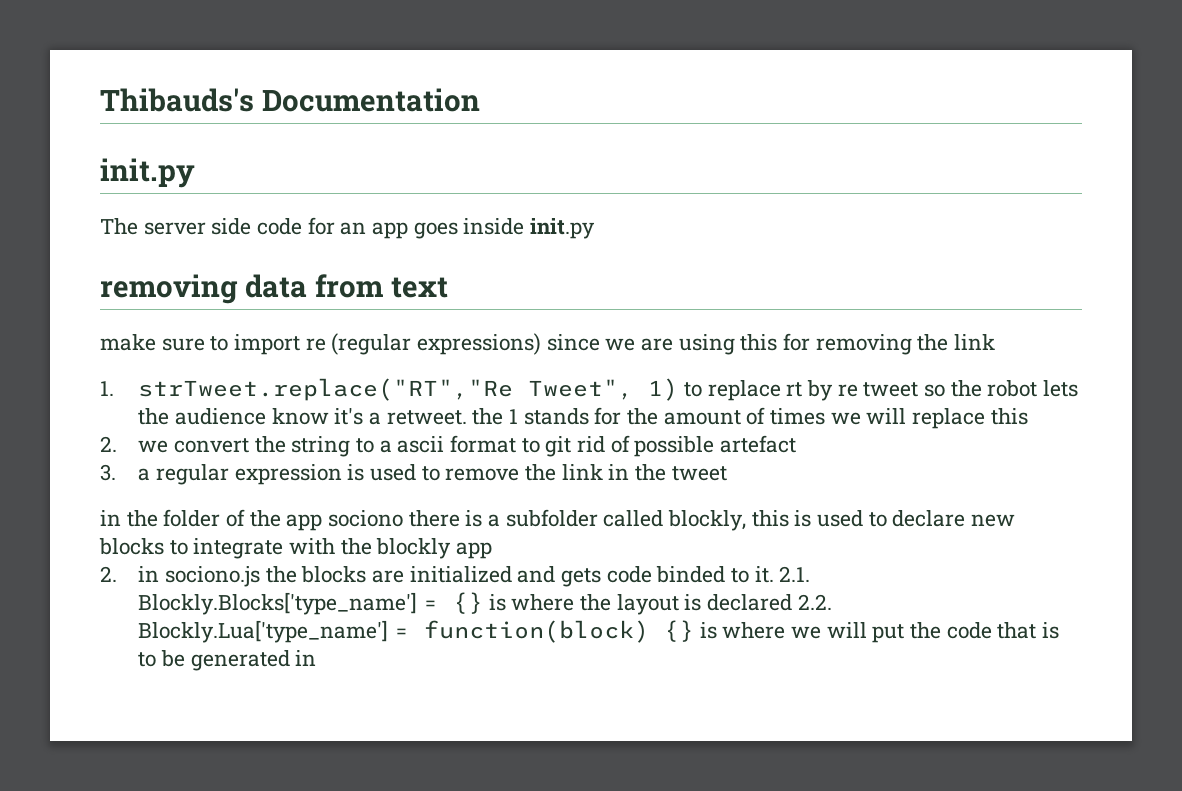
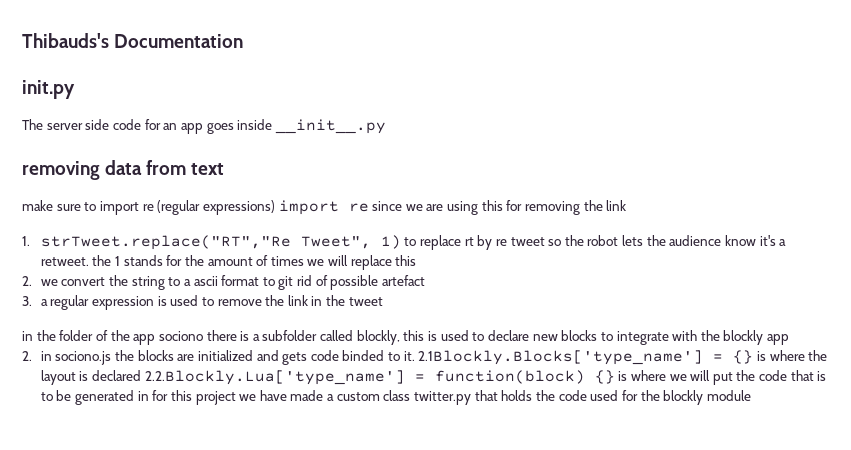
[530,218,596,239] init.py -> [274,119,386,134] __init__.py
(542, 344) none -> [278,200,369,215] import re
[779,566,811,582] [138,592,418,615] 2.1. Blockly.Blocks['type_name'] -> [418,350,704,365] 2.1Blockly.Blocks['type_name']
[797,594,832,610] [138,620,389,643] 2.2. Blockly.Lua['type_name'] -> [144,370,405,385] 2.2.Blockly.Lua['type_name']
(317, 658) none -> [152,390,751,405] for this project we have made a custom class twitter.py that holds the code used for the blockly module

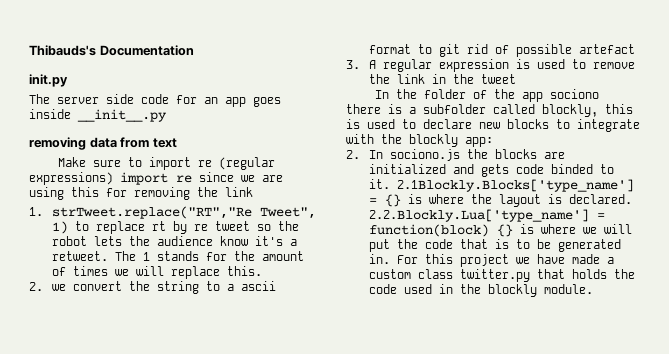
[22,200,53,211] make -> [57,157,86,167] Make
[92,255,112,266] the -> [114,251,136,261] The
[395,255,417,266] this -> [226,266,262,276] this.
[40,299,48,306] a -> [368,60,376,69] A
[22,331,33,341] in -> [374,90,389,99] In
[767,334,790,345] [22,351,52,361] app // 2. in -> [465,137,493,147] [346,150,383,159] app: // 2. In
[91,370,141,381] declared -> [568,194,632,204] declared.
[137,390,169,401] in for -> [368,254,418,264] in. For
[621,390,751,405] for the blockly module -> [438,284,593,297] in the blockly module.

